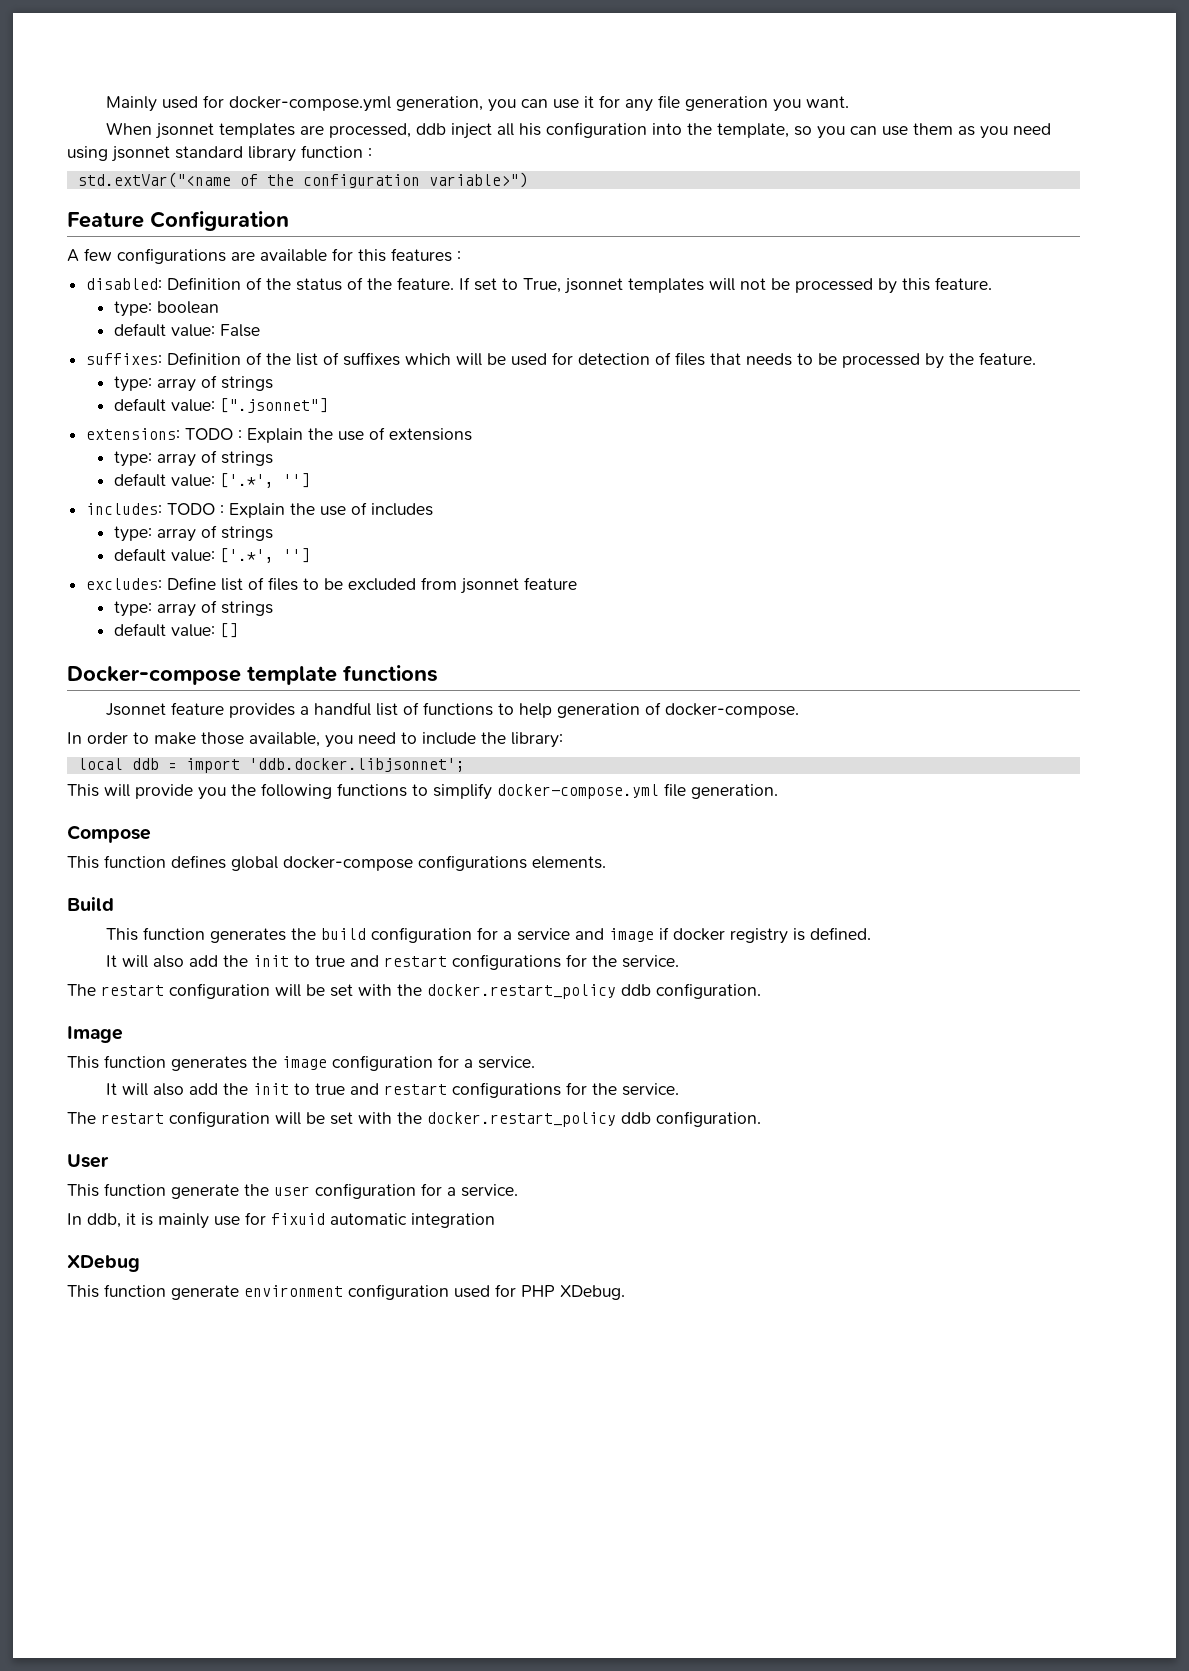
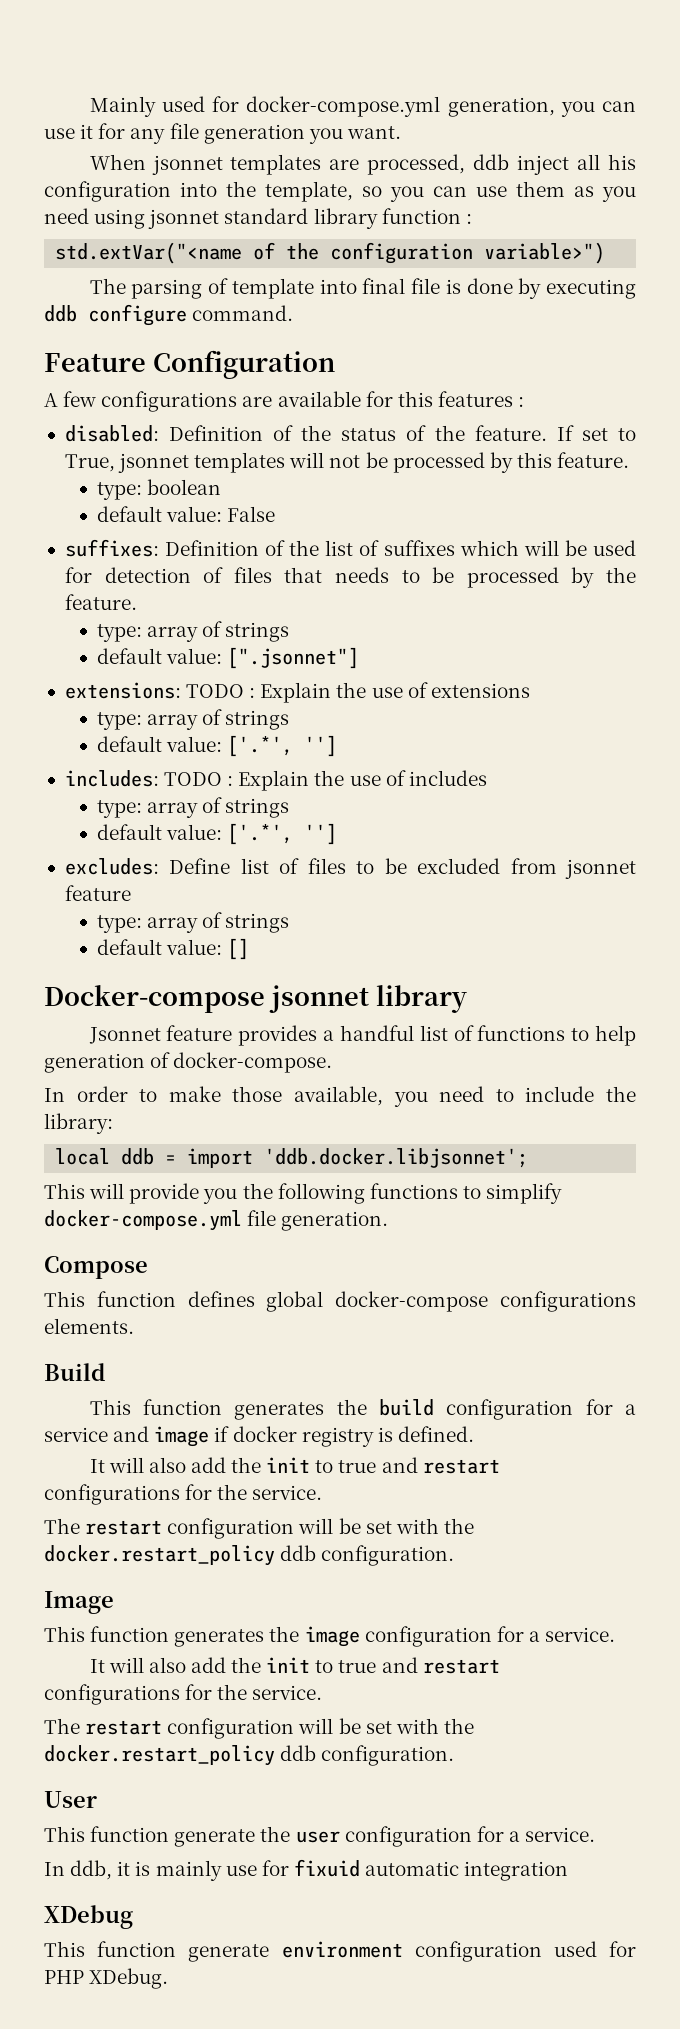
(528, 180) none -> [89,278,637,299] [44,304,294,326] // The parsing of template into final file is done by executing ddb configure command.
[247,665,438,685] template functions -> [268,985,467,1013] jsonnet library

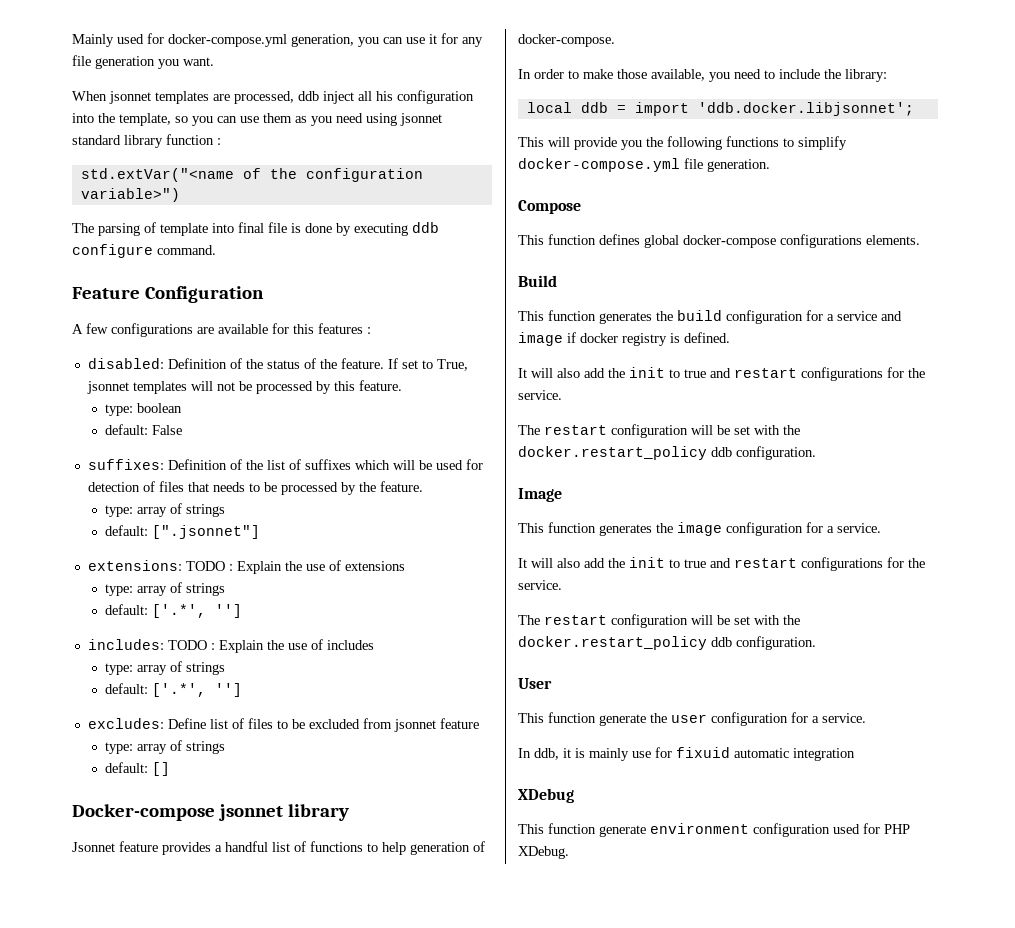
[96,506,222,522] default value: -> [104,424,148,435] default:
[96,648,222,664] default value: -> [104,525,148,536] default:
[96,736,222,752] default value: -> [104,604,148,615] default:
[96,824,222,840] default value: -> [104,683,148,694] default:
[96,939,222,955] default value: -> [104,762,148,773] default:

